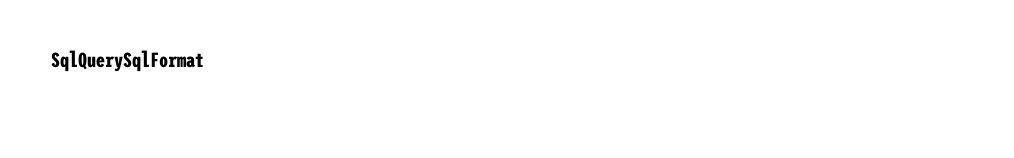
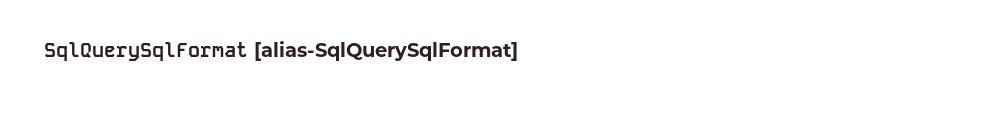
(204, 61) none -> [254,41,518,61] [alias-SqlQuerySqlFormat]

